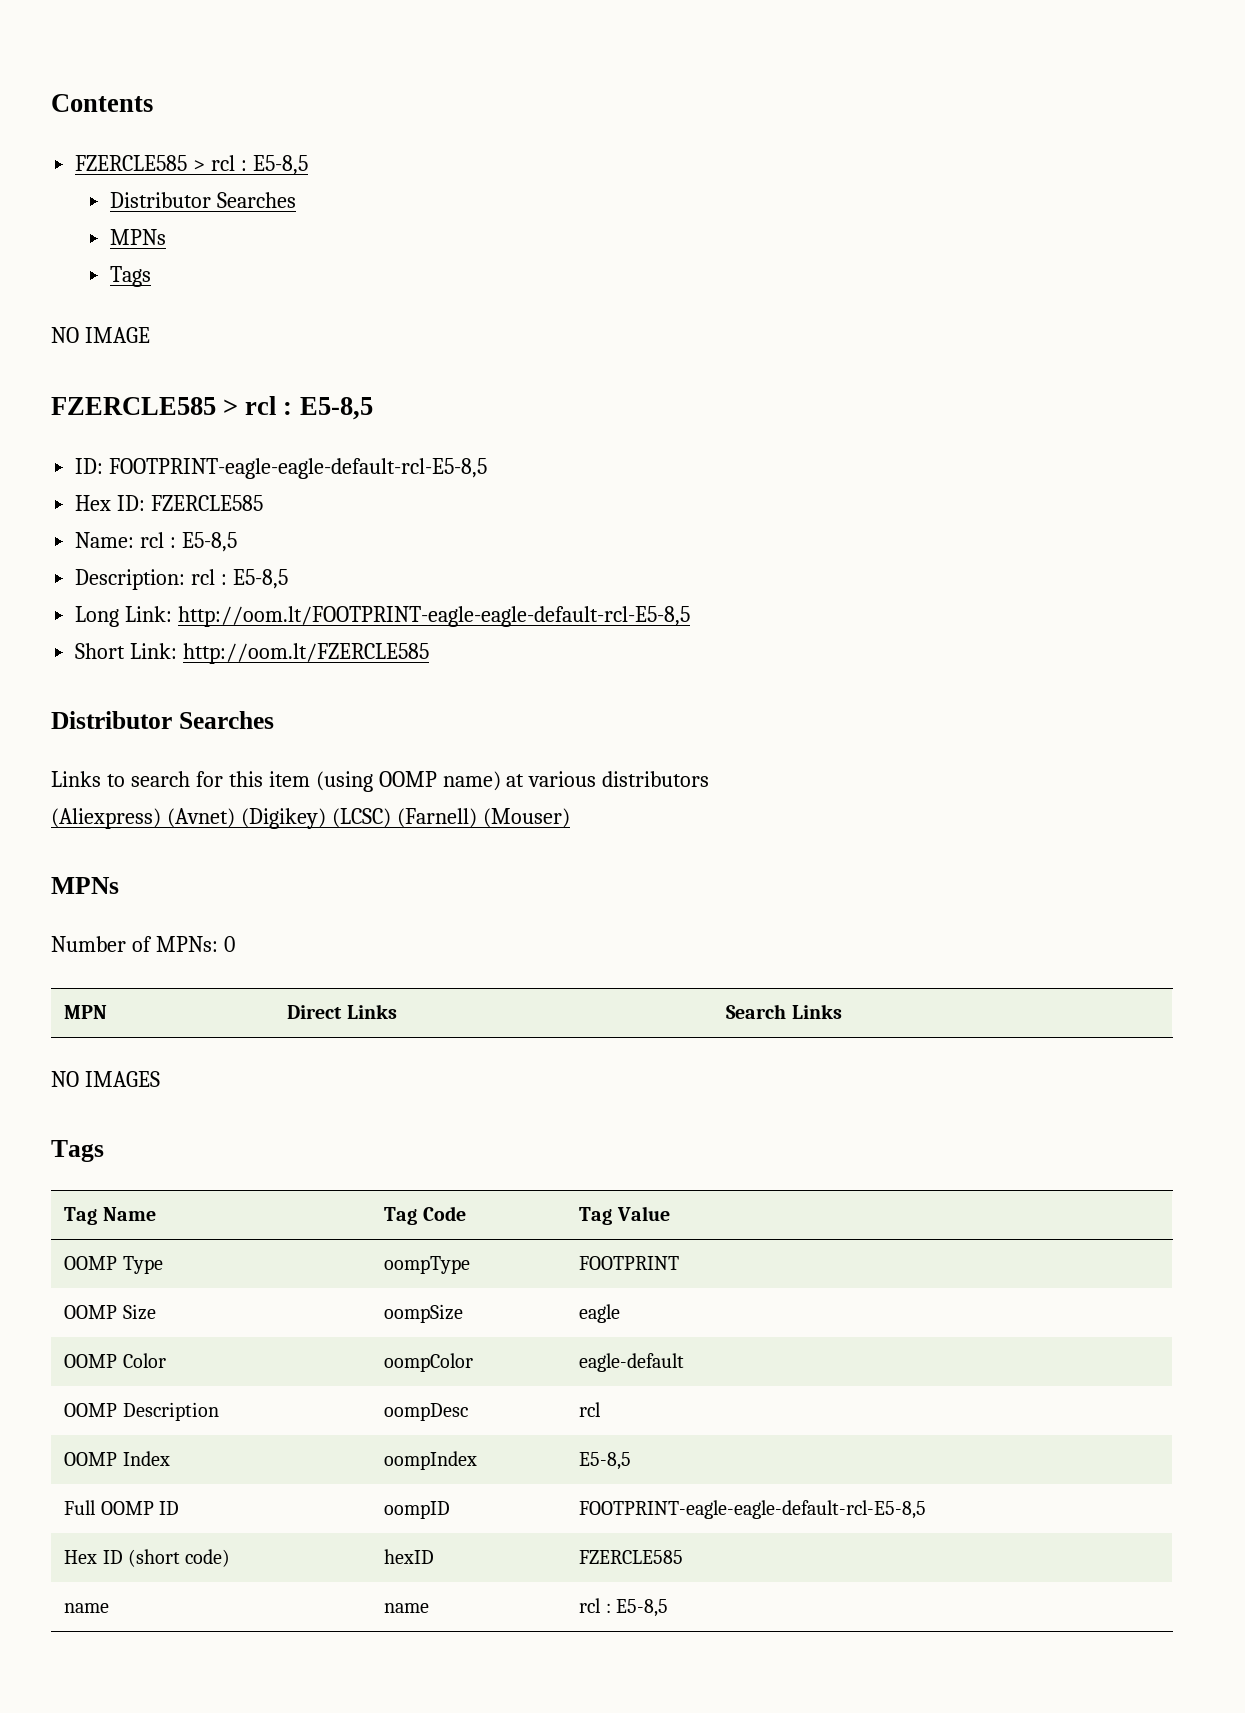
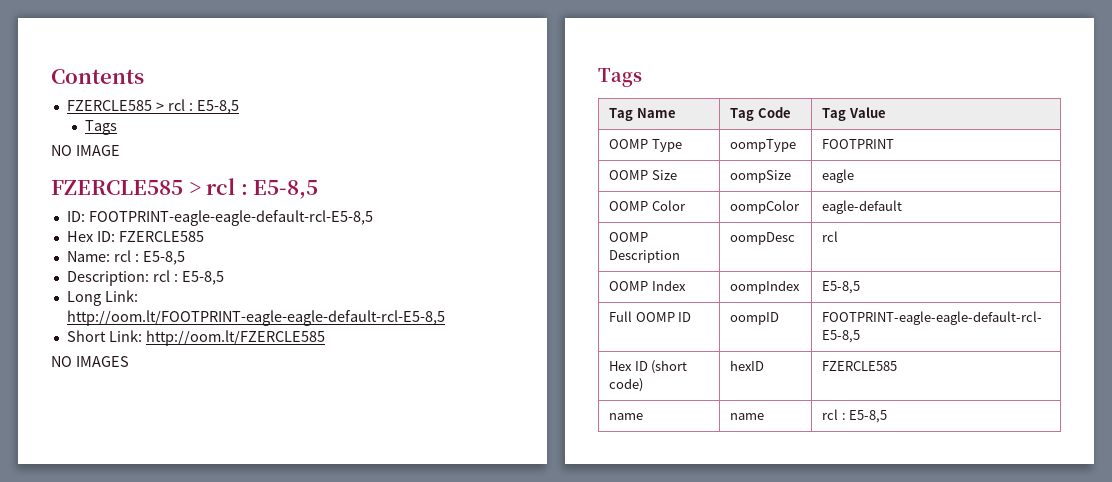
[109,192,296,208] [109,229,166,245] // Distributor Searches // MPNs -> (239, 107) none
[51,711,274,729] [51,771,710,792] [51,808,570,829] [51,877,119,894] [51,936,235,952] [64,1005,108,1019] [287,1004,397,1019] [726,1004,842,1019] // Distributor Searches // Links to search for this item (using OOMP name) at various distributors // (Aliexpress) (Avnet) (Digikey) (LCSC) (Farnell) (Mouser) // MPNs // Number of MPNs: 0 // MPN | Direct Links | Search Links -> (325, 338) none

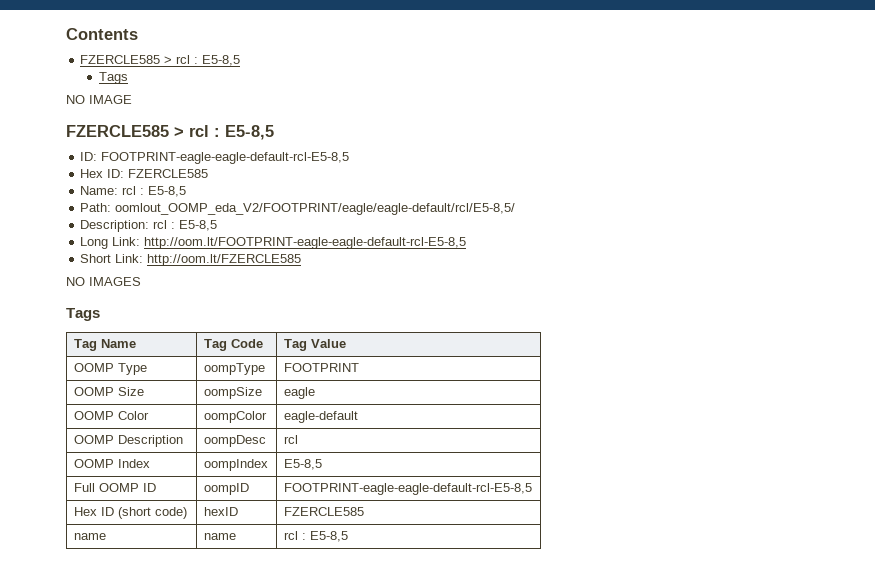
(185, 258) none -> [80,203,516,215] // Path: oomlout_OOMP_eda_V2/FOOTPRINT/eagle/eagle-default/rcl/E5-8,5/

